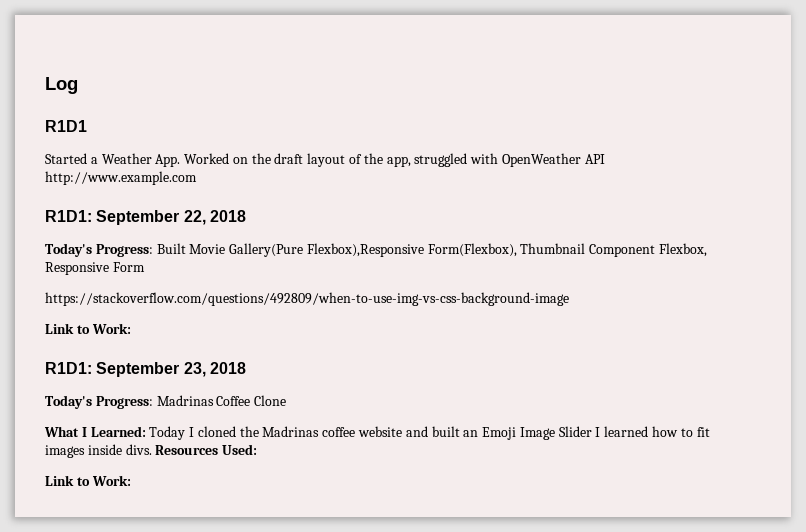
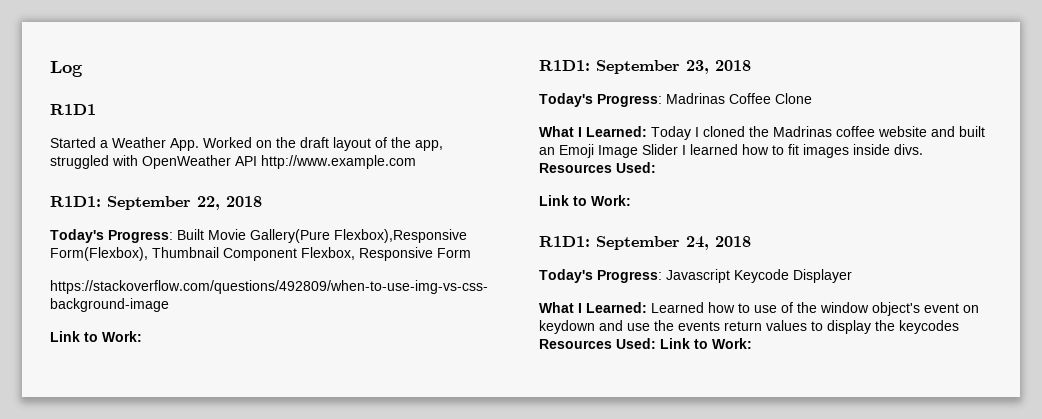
(131, 480) none -> [539,236,751,250] [539,269,852,283] [539,302,979,316] [539,320,959,334] [539,338,752,349] // R1D1: September 24, 2018 // Today's Progress: Javascript Keycode Displayer // What I Learned: Learned how to use of the window object's event on keydown and use the events return values to display the keycodes Resources Used: Link to Work:

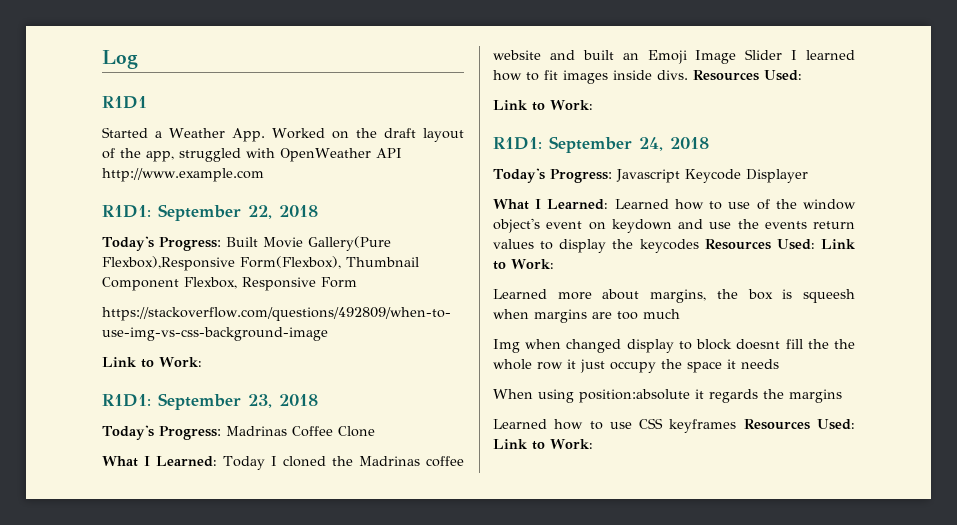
(752, 343) none -> [493,289,855,303] [493,309,680,323] [493,339,855,353] [493,359,779,373] [493,389,842,403] [493,418,855,433] [493,439,593,450] // Learned more about margins, the box is squeesh when margins are too much // Img when changed display to block doesnt fill the the whole row it just occupy the space it needs // When using position:absolute it regards the margins // Learned how to use CSS keyframes Resources Used: Link to Work:

